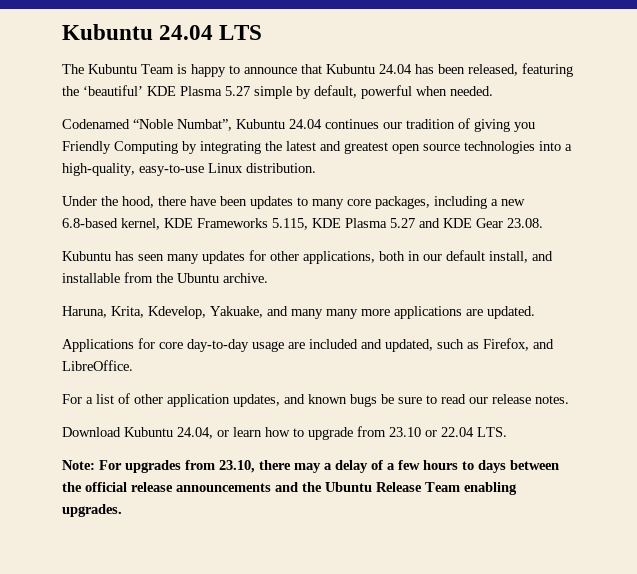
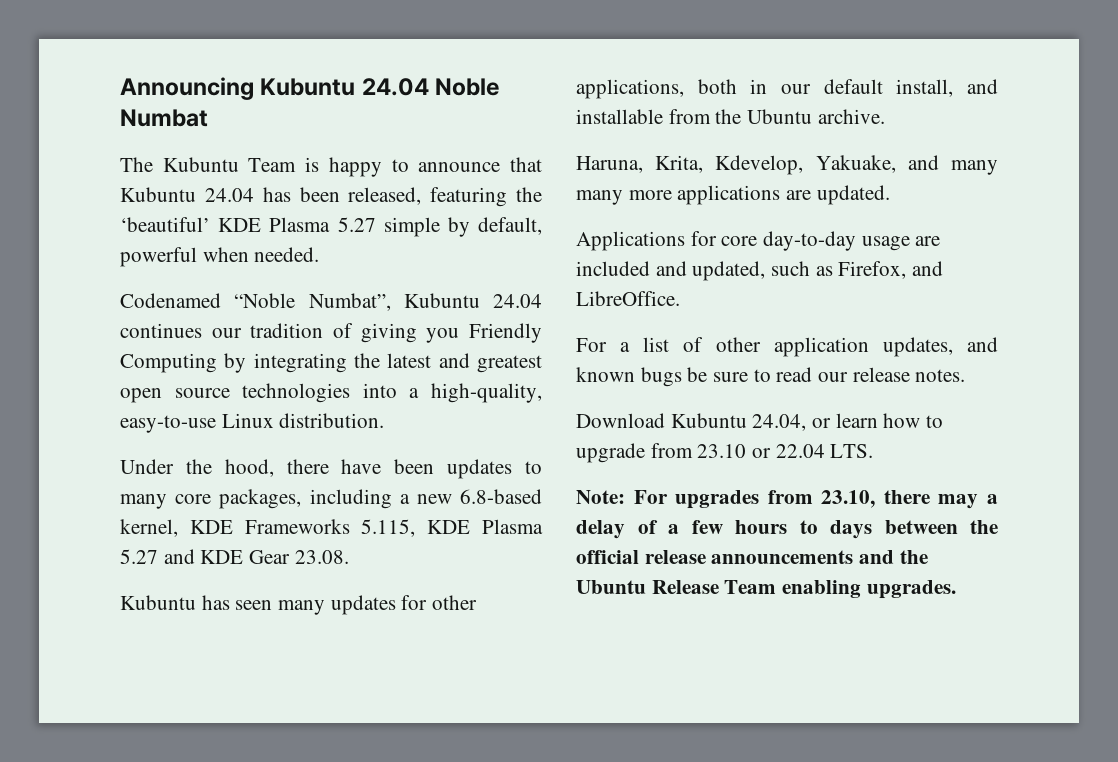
[62,24,263,40] Kubuntu 24.04 LTS -> [120,77,501,100] [120,109,208,127] Announcing Kubuntu 24.04 Noble Numbat

